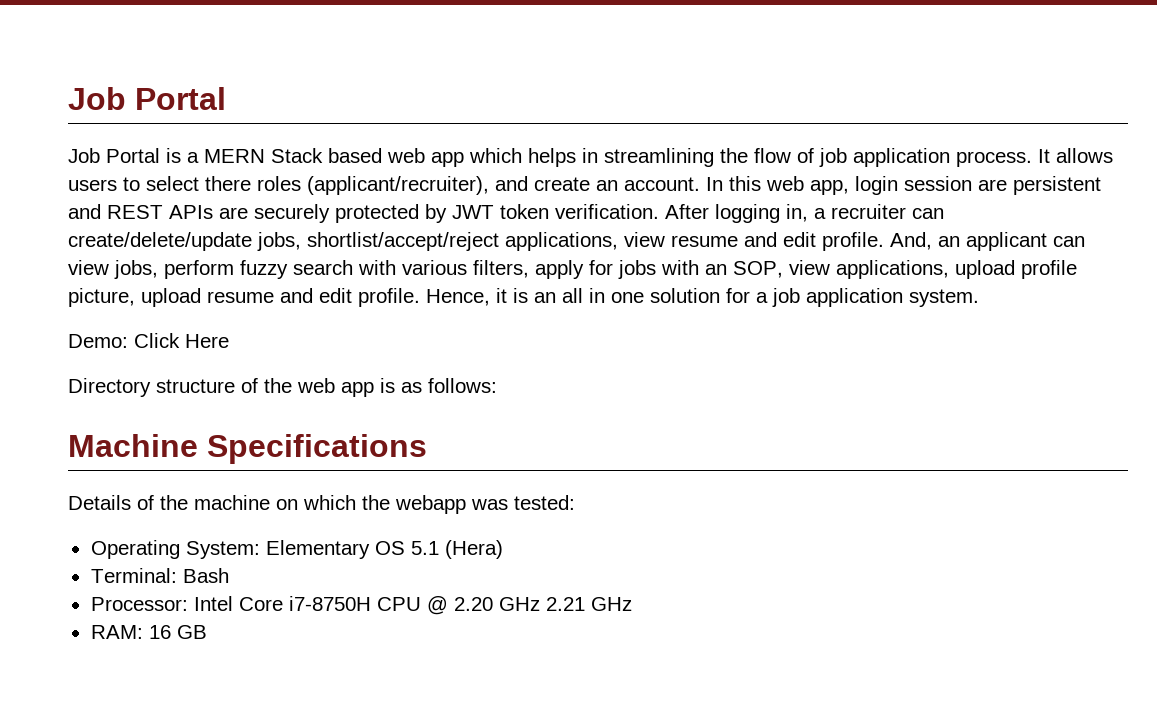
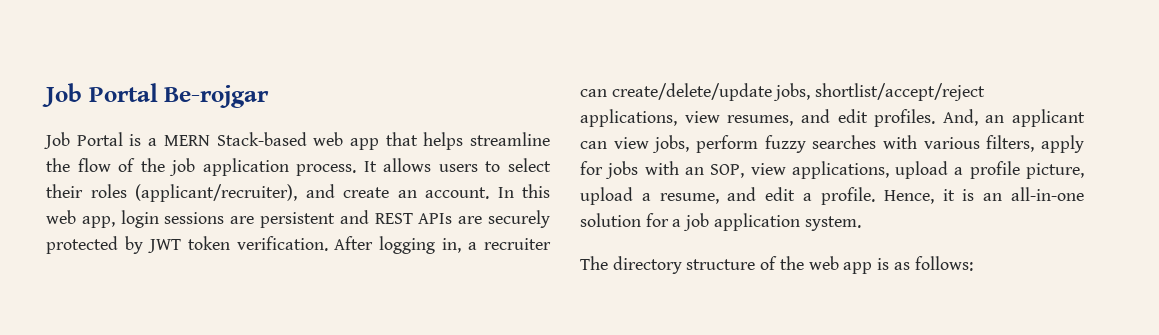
[68,87,226,110] Job Portal -> [42,83,270,108] Job Portal Be-rojgar
[271,148,714,167] Stack based web app which helps in streamlining -> [216,132,550,150] Stack-based web app that helps streamline
(814, 155) none -> [140,158,165,172] the
[205,176,251,191] there -> [46,184,83,198] their
[904,176,972,191] session -> [164,212,225,224] sessions
[671,232,884,251] resume and edit profile. -> [727,109,936,127] resumes, and edit profiles.
[293,260,353,275] search -> [812,135,877,149] searches
(1015, 269) none -> [954,167,964,175] a
[207,288,352,303] resume and edit -> [641,187,813,204] a resume, and edit a
[562,288,644,303] all in one -> [1011,187,1084,201] all-in-one
[68,333,229,348] [68,378,151,397] Demo: Click Here // Directory -> [580,256,682,274] The directory
[68,434,427,464] [68,495,575,514] [90,540,503,559] [90,568,229,583] [90,596,632,615] [90,625,207,639] // Machine Specifications // Details of the machine on which the webapp was tested: // Operating System: Elementary OS 5.1 (Hera) // Terminal: Bash // Processor: Intel Core i7-8750H CPU @ 2.20 GHz 2.21 GHz // RAM: 16 GB -> (973, 263) none

